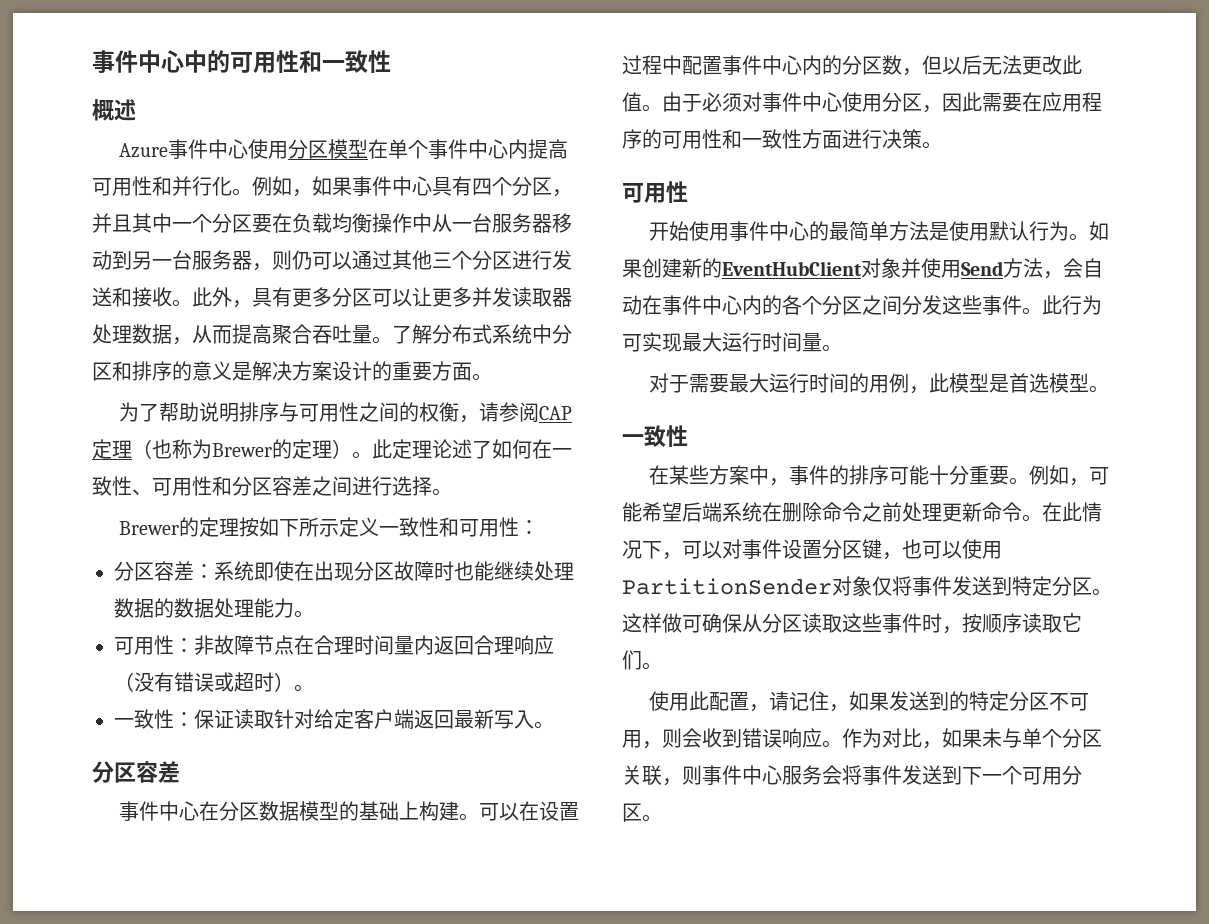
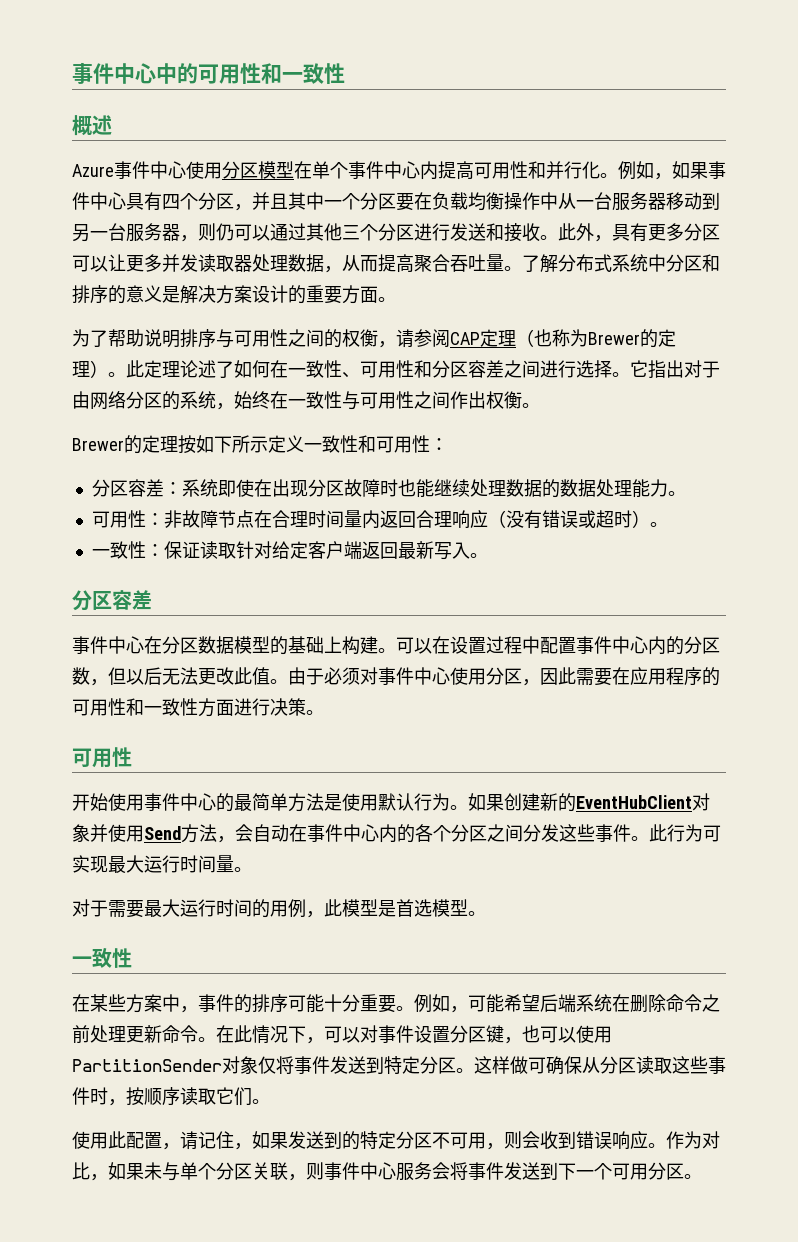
(452, 492) none -> [630,360,720,379] [72,391,540,410] 它指出对于由网络分区的系统，始终在一致性与可用性之间作出权衡。

